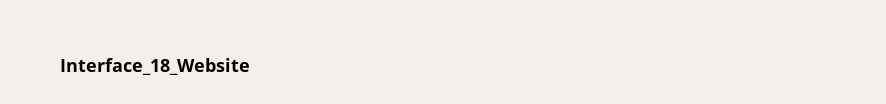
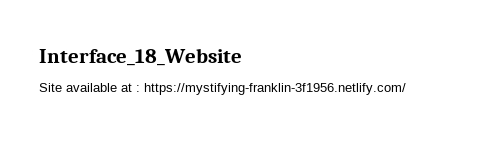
(250, 66) none -> [39,83,406,95] // Site available at : https://mystifying-franklin-3f1956.netlify.com/

